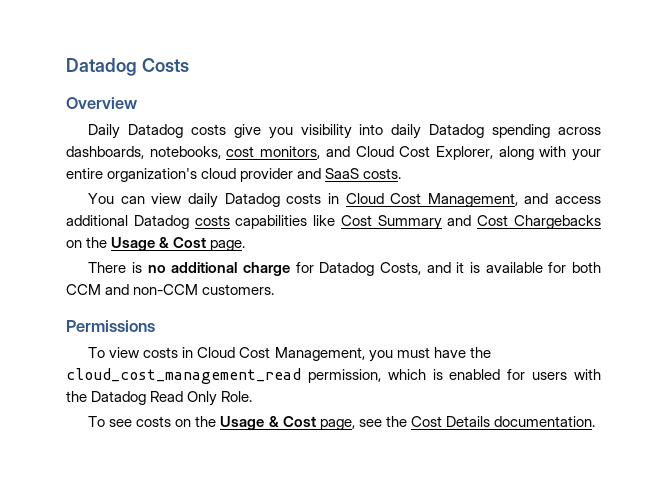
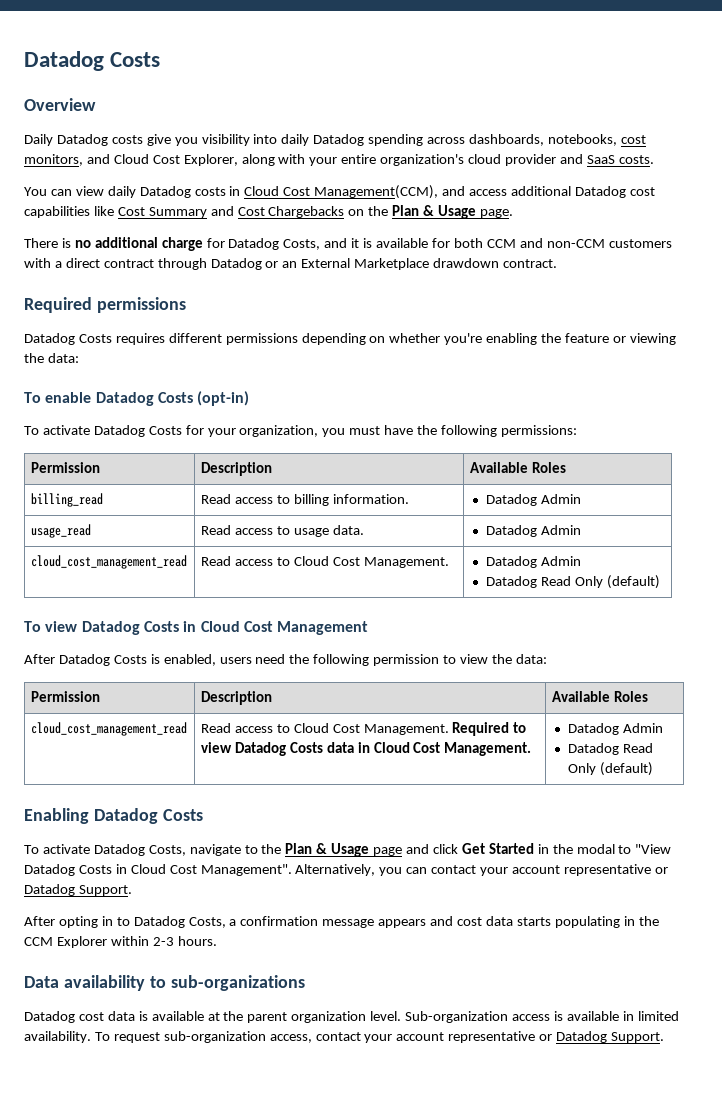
[427,193,518,207] Management, -> [314,185,439,199] Management(CCM),
[194,215,230,226] costs -> [629,187,655,196] cost
[111,237,207,251] Usage & Cost -> [392,205,477,219] Plan & Usage
[202,284,275,295] [66,320,155,332] [88,347,491,362] [66,368,601,384] [66,391,253,406] [88,416,595,430] customers. // Permissions // To view costs in Cloud Cost Management, you must have the cloud_cost_management_read permission, which is enabled for users with the Datadog Read Only Role. // To see costs on the Usage & Cost page, see the Cost Details documentation. -> [608,239,672,248] [24,258,558,270] [24,297,186,313] [24,333,676,345] [24,353,79,363] [24,391,250,406] [24,425,577,437] [30,462,100,473] [200,462,272,476] [469,462,566,473] [30,493,103,507] [200,494,409,506] [485,494,581,506] [30,524,91,538] [200,525,364,537] [485,525,581,537] [30,555,187,569] [200,556,449,568] [485,556,581,568] [485,575,660,589] [24,621,369,635] [24,654,547,666] [30,691,100,702] [200,691,272,705] [551,691,648,702] [30,722,187,736] [200,722,527,736] [200,742,532,756] [567,723,663,735] [567,743,653,755] [567,762,653,776] [24,808,203,824] [24,843,672,857] [24,864,668,876] [24,884,132,896] [24,916,659,928] [24,936,217,948] [24,975,305,991] [24,1011,679,1023] [24,1031,665,1043] customers with a direct contract through Datadog or an External Marketplace drawdown contract. // Required permissions // Datadog Costs requires different permissions depending on whether you're enabling the feature or viewing the data: // To enable Datadog Costs (opt-in) // To activate Datadog Costs for your organization, you must have the following permissions: // Permission | Description | Available Roles // billing_read | Read access to billing information. | Datadog Admin // usage_read | Read access to usage data. | Datadog Admin // cloud_cost_management_read | Read access to Cloud Cost Management. | Datadog Admin // Datadog Read Only (default) // To view Datadog Costs in Cloud Cost Management // After Datadog Costs is enabled, users need the following permission to view the data: // Permission | Description | Available Roles // cloud_cost_management_read | Read access to Cloud Cost Management. Required to view Datadog Costs data in Cloud Cost Management. | Datadog Admin // Datadog Read Only (default) // Enabling Datadog Costs // To activate Datadog Costs, navigate to the Plan & Usage page and click Get Started in the modal to "View Datadog Costs in Cloud Cost Management". Alternatively, you can contact your account representative or Datadog Support. // After opting in to Datadog Costs, a confirmation message appears and cost data starts populating in the CCM Explorer within 2-3 hours. // Data availability to sub-organizations // Datadog cost data is available at the parent organization level. Sub-organization access is available in limited availability. To request sub-organization access, contact your account representative or Datadog Support.

